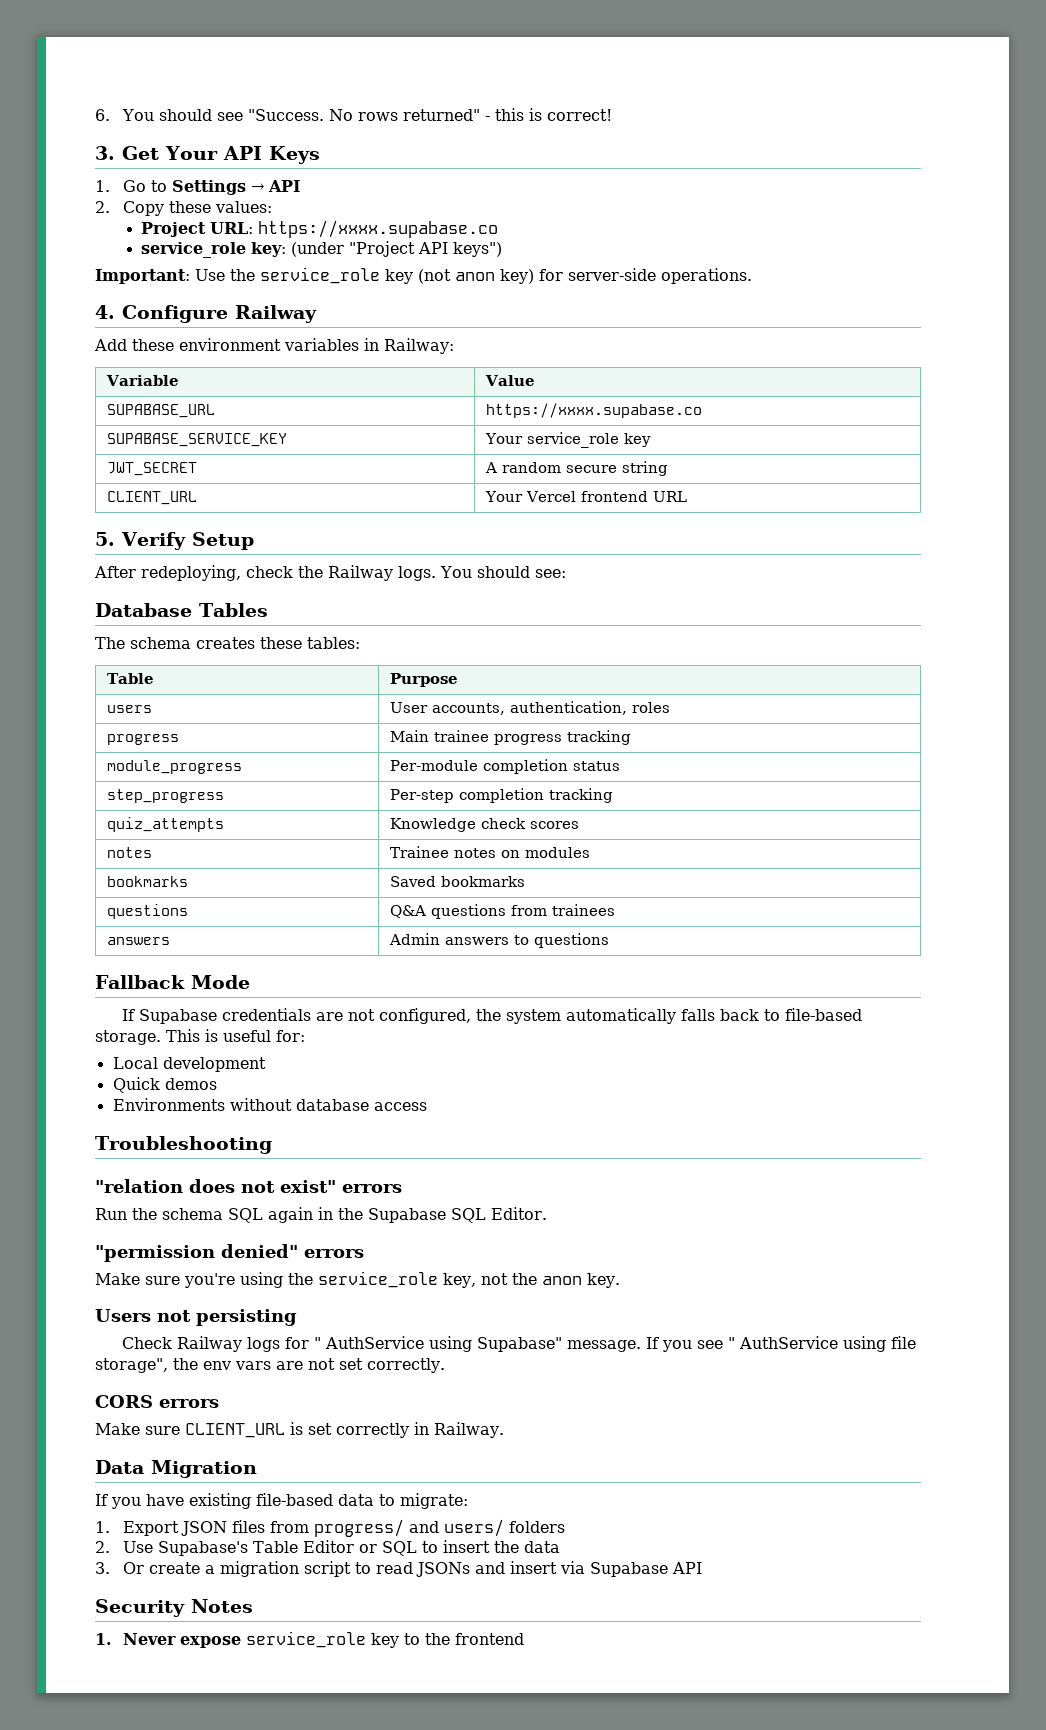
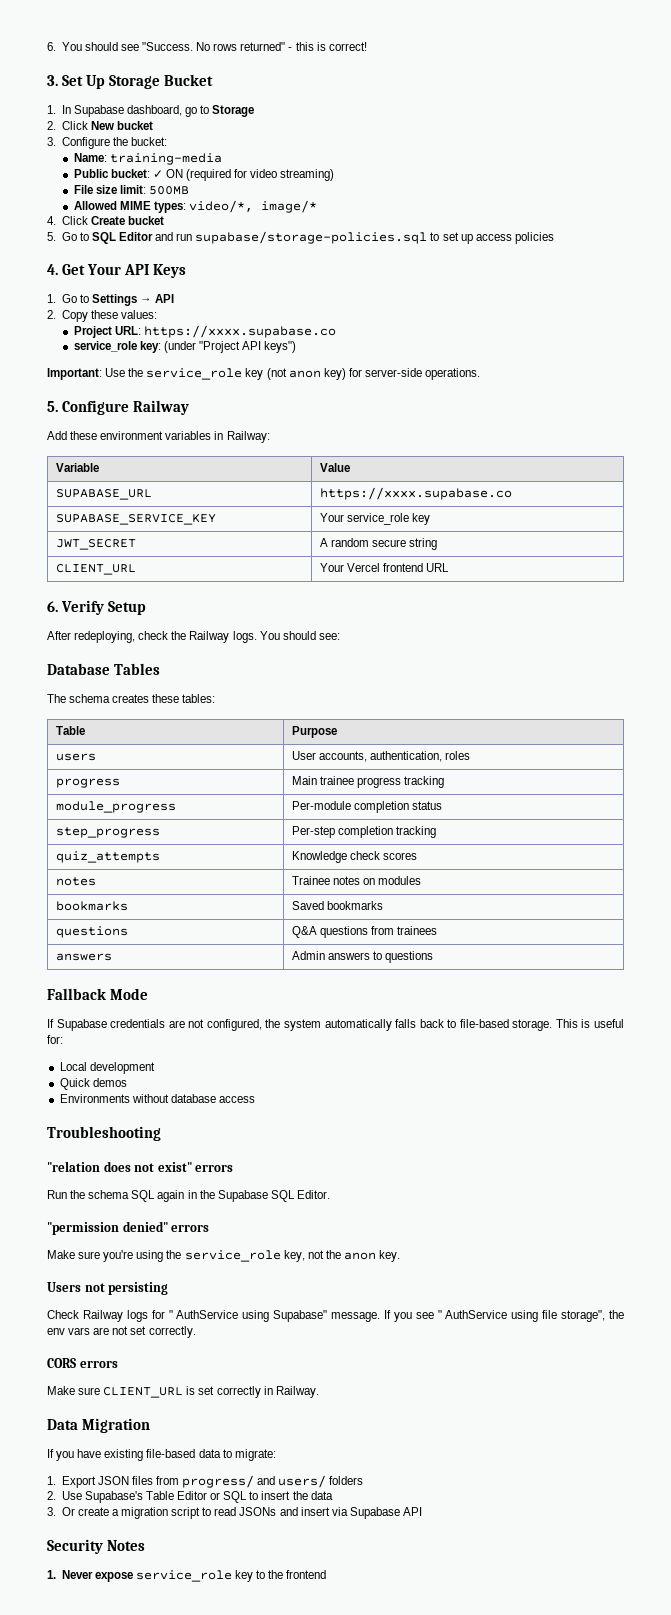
(115, 153) none -> [61,74,213,89] [47,105,255,117] [47,121,153,130] [47,137,167,149] [73,153,222,165] [73,169,335,181] [73,185,189,195] [73,200,317,213] [47,216,164,225] [47,231,554,244] [47,264,58,275] Set Up Storage Bucket // 1. In Supabase dashboard, go to Storage // 2. Click New bucket // 3. Configure the bucket: // Name: training-media // Public bucket: ✓ ON (required for video streaming) // File size limit: 500MB // Allowed MIME types: video/*, image/* // 4. Click Create bucket // 5. Go to SQL Editor and run supabase/storage-policies.sql to set up access policies // 4.
[95,305,115,319] 4. -> [47,401,58,412] 5.
[95,532,115,546] 5. -> [47,601,58,612] 6.

